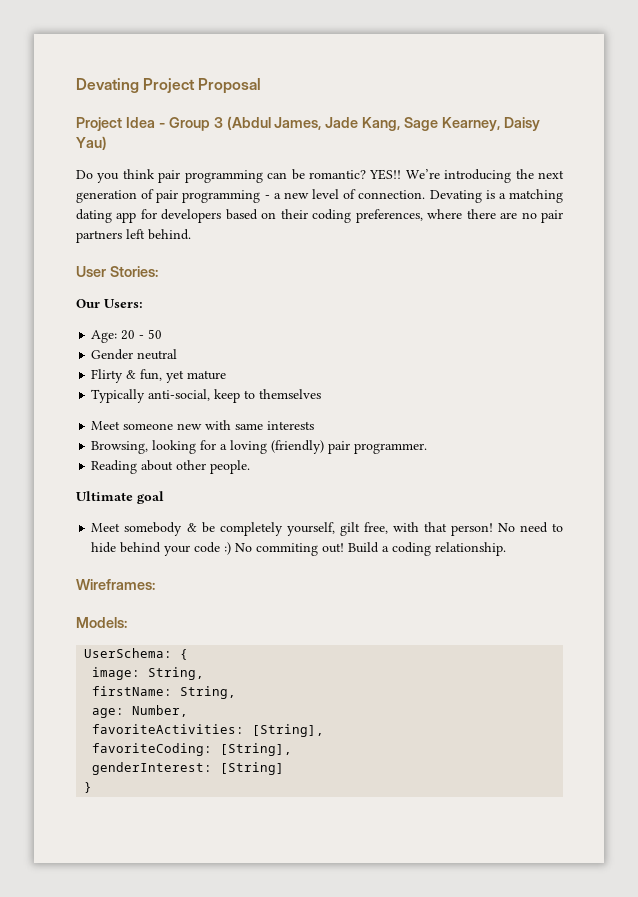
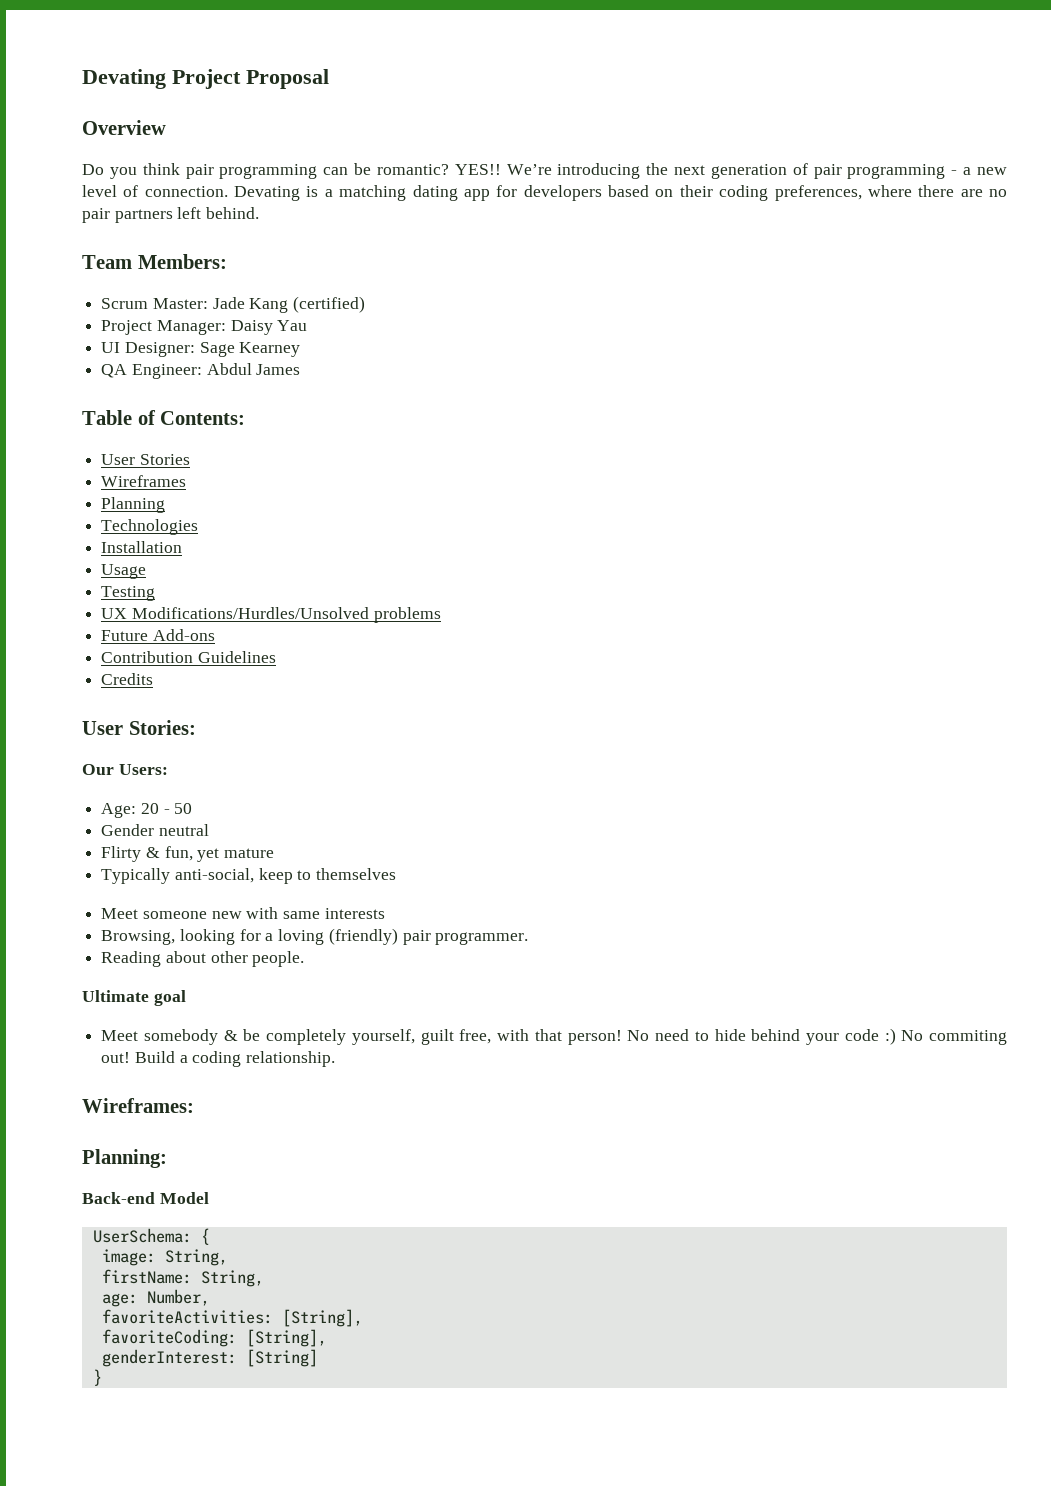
[76,116,541,131] [76,136,107,150] Project Idea - Group 3 (Abdul James, Jade Kang, Sage Kearney, Daisy Yau) -> [82,120,166,135] Overview
(191, 234) none -> [82,254,227,269] [101,296,366,313] [101,320,308,335] [101,342,301,357] [101,363,301,379] [82,410,246,425] [101,454,190,465] [101,475,187,487] [101,497,166,513] [101,519,199,535] [101,541,183,553] [101,564,147,579] [101,586,156,601] [101,607,441,623] [101,629,215,641] [101,651,276,663] [101,673,154,685] // Team Members: // Scrum Master: Jade Kang (certified) // Project Manager: Daisy Yau // UI Designer: Sage Kearney // QA Engineer: Abdul James // Table of Contents: // User Stories // Wireframes // Planning // Technologies // Installation // Usage // Testing // UX Modifications/Hurdles/Unsolved problems // Future Add-ons // Contribution Guidelines // Credits
[339,522,360,536] gilt -> [420,1029,454,1045] guilt
[76,617,127,628] Models: -> [82,1149,167,1168] [82,1192,209,1204] Planning: // Back-end Model

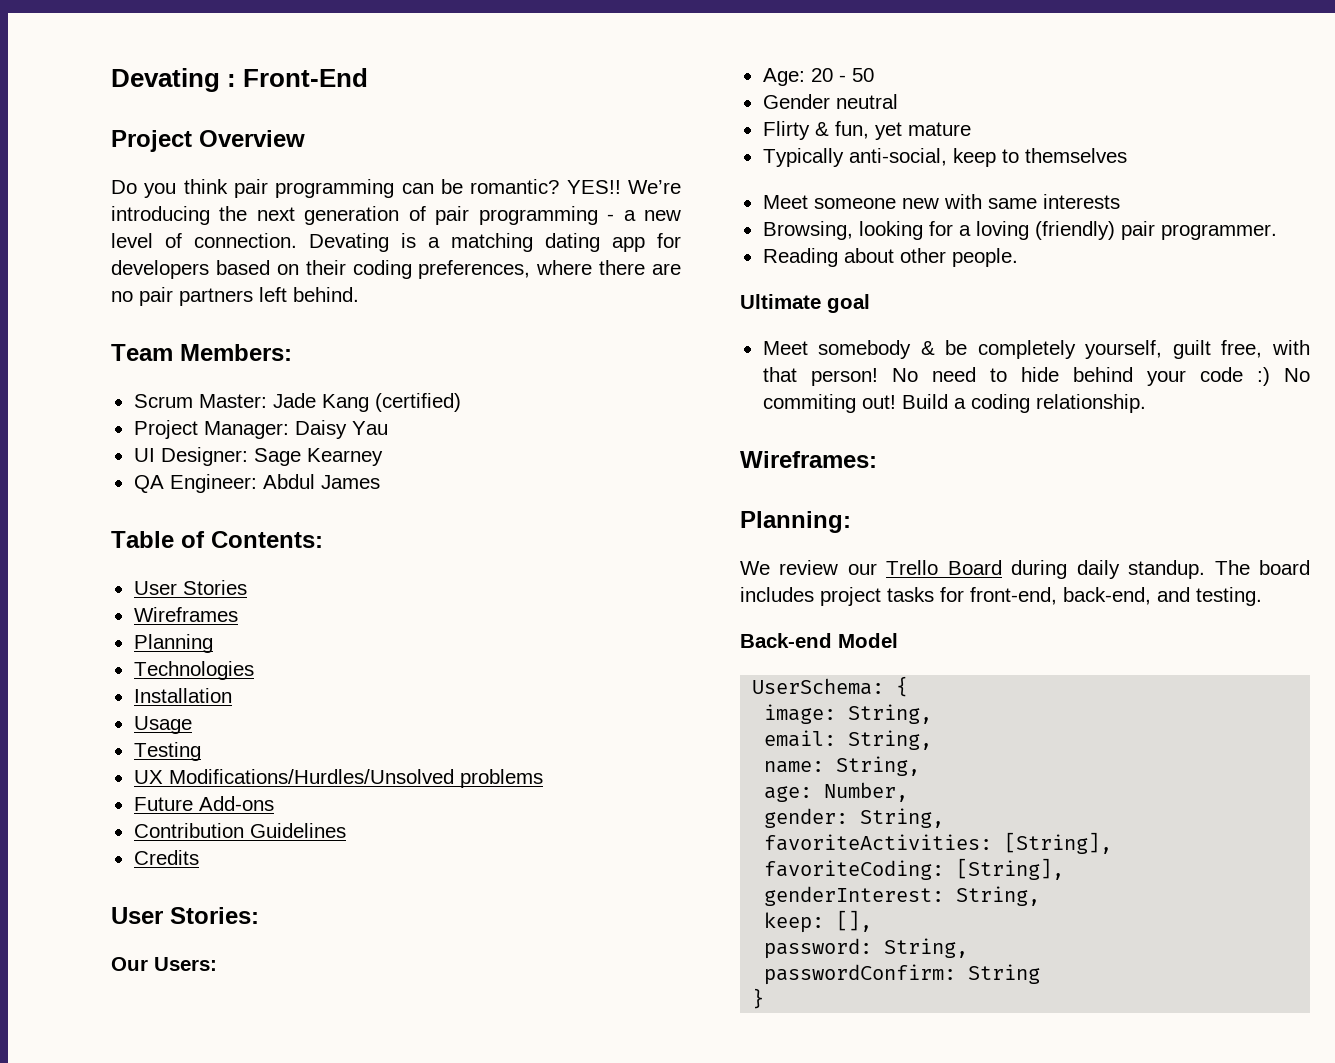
[82,69,329,89] Devating Project Proposal // -> [111,68,369,92] [111,130,192,152] Devating : Front-End // Project
(167, 1158) none -> [740,560,1310,579] [740,587,1262,606] // We review our Trello Board during daily standup. The board includes project tasks for front-end, back-end, and testing.
[101,1269,192,1284] firstName: -> [764,730,933,750] [764,761,825,773] email: String, // name:
(210, 1297) none -> [764,808,945,828] // gender: String,
[245,1349,318,1367] [String] -> [956,886,1041,906] [764,910,873,933] [764,938,969,959] [764,964,1041,985] String, // keep: [], // password: String, // passwordConfirm: String

